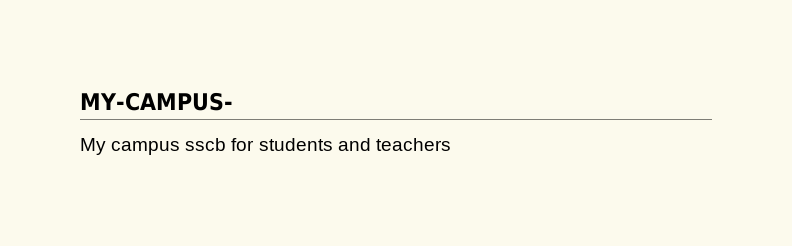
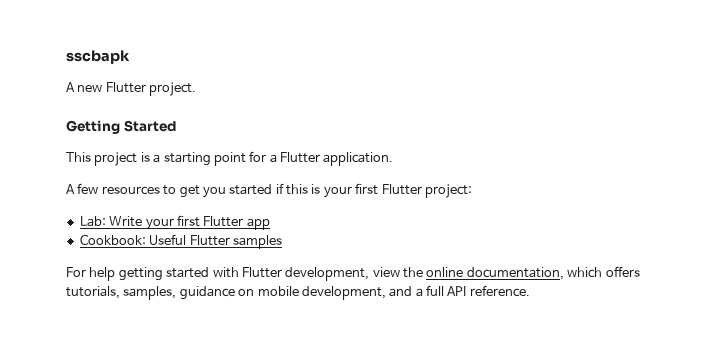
[80,92,233,111] [80,138,451,155] MY-CAMPUS- // My campus sscb for students and teachers -> [66,50,130,64] [66,82,197,96] [66,120,176,134] [66,151,394,166] [66,183,472,198] [79,215,270,230] [79,234,282,249] [66,266,640,281] [66,285,530,300] sscbapk // A new Flutter project. // Getting Started // This project is a starting point for a Flutter application. // A few resources to get you started if this is your first Flutter project: // Lab: Write your first Flutter app // Cookbook: Useful Flutter samples // For help getting started with Flutter development, view the online documentation, which offers tutorials, samples, guidance on mobile development, and a full API reference.

